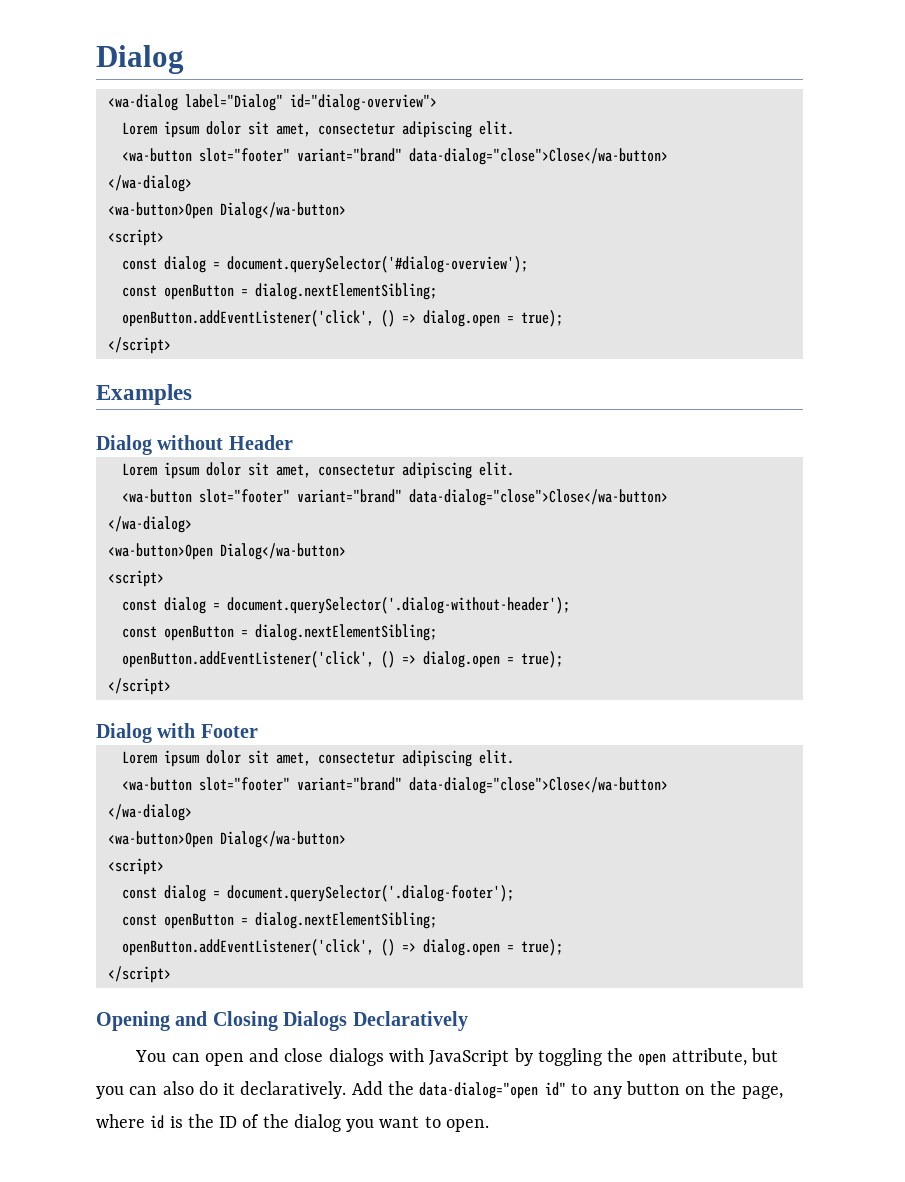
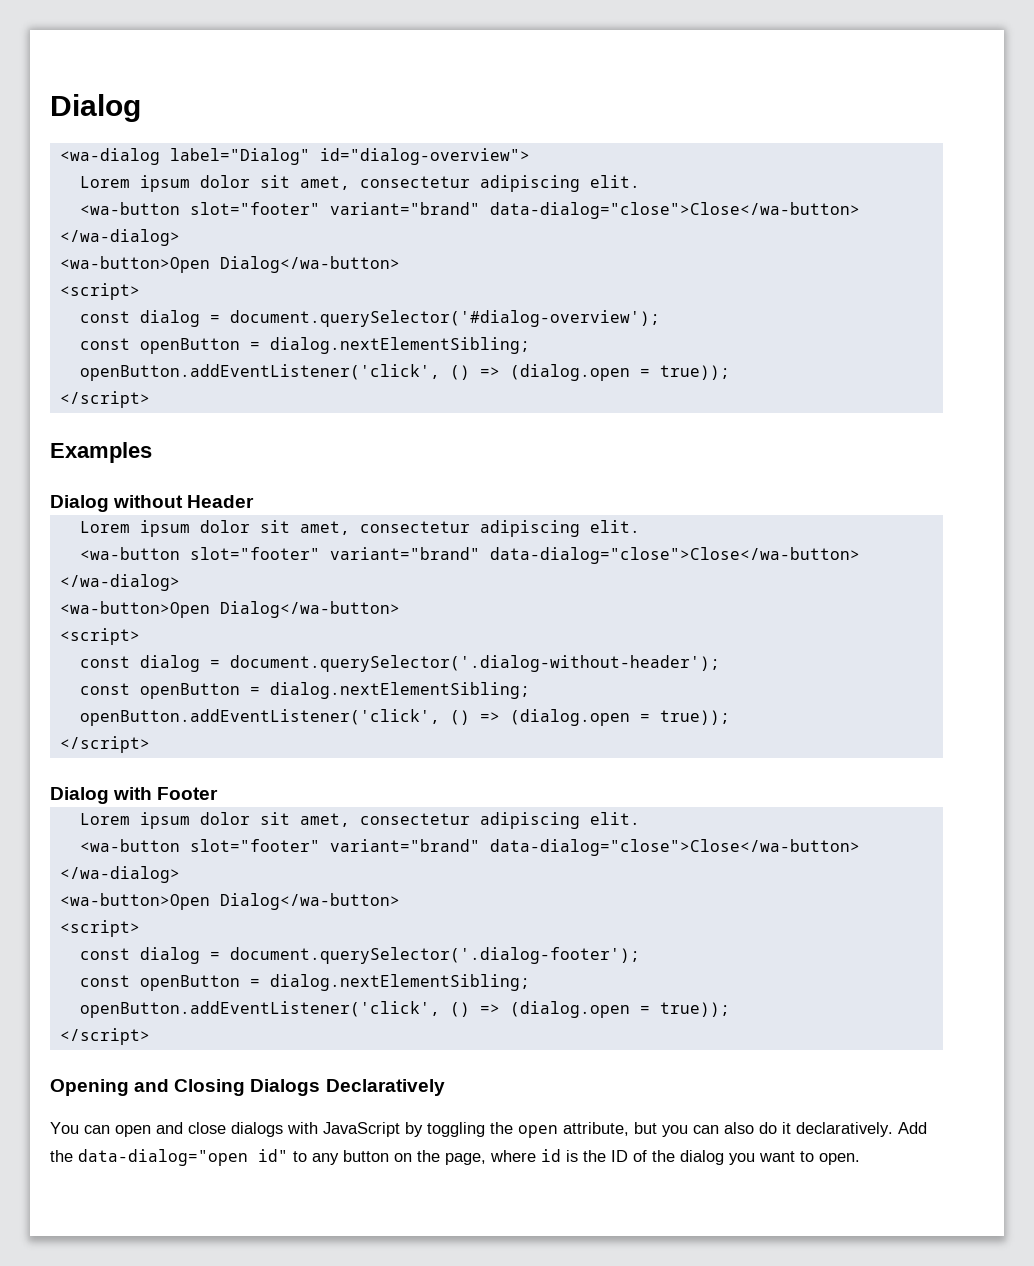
[422,310,563,327] dialog.open = true); -> [509,364,730,381] (dialog.open = true));
[422,651,563,668] dialog.open = true); -> [509,709,730,726] (dialog.open = true));
[422,939,563,956] dialog.open = true); -> [509,1001,730,1018] (dialog.open = true));

